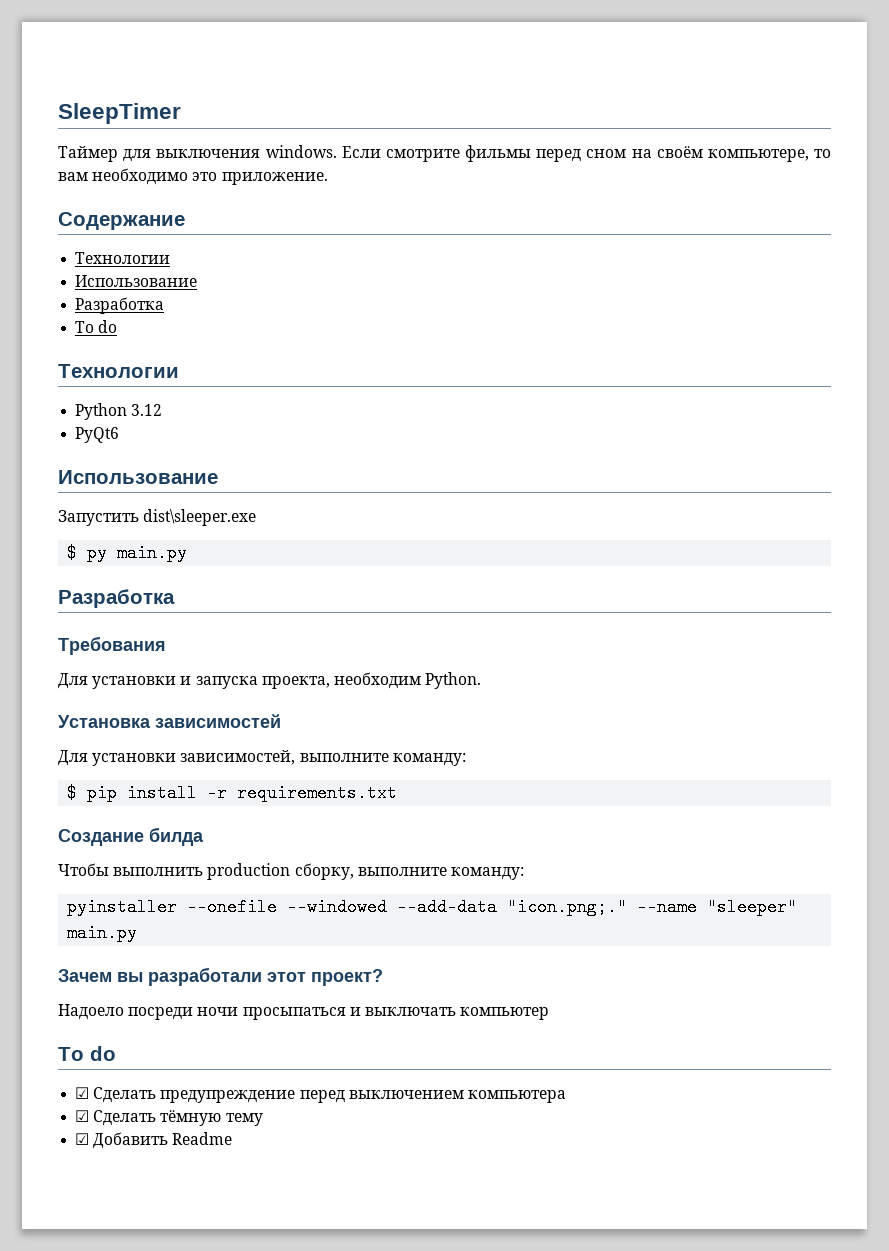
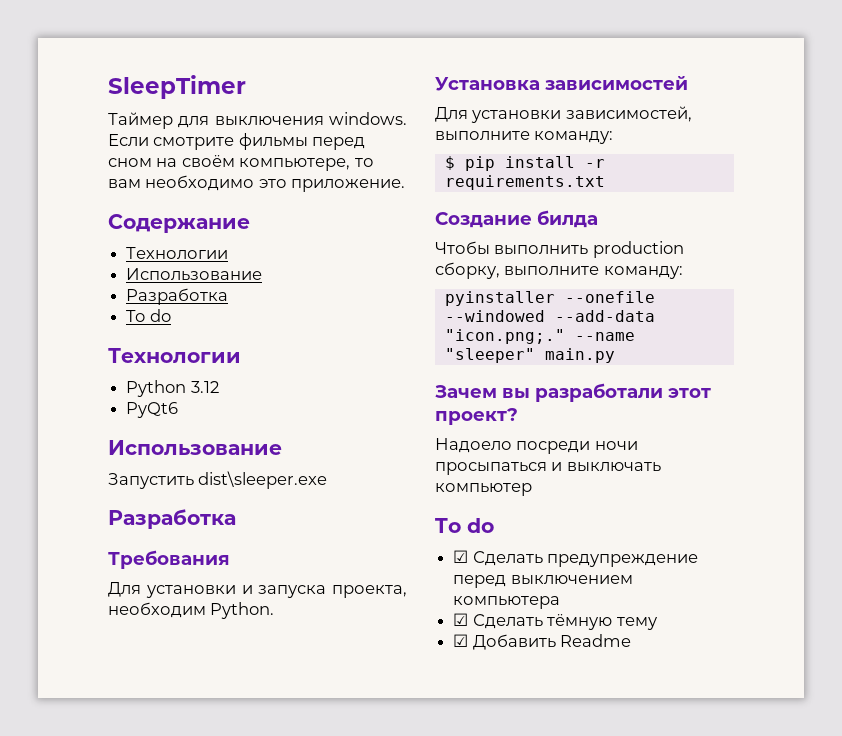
[67,544,188,562] // $ py main.py -> (328, 480) none

